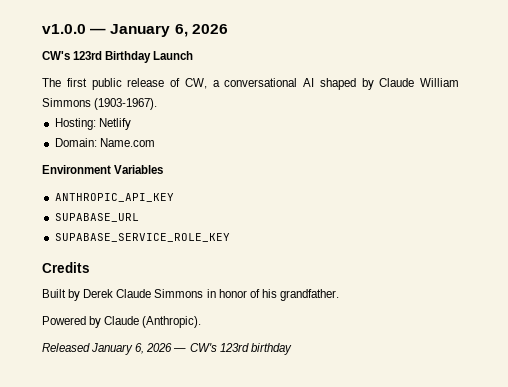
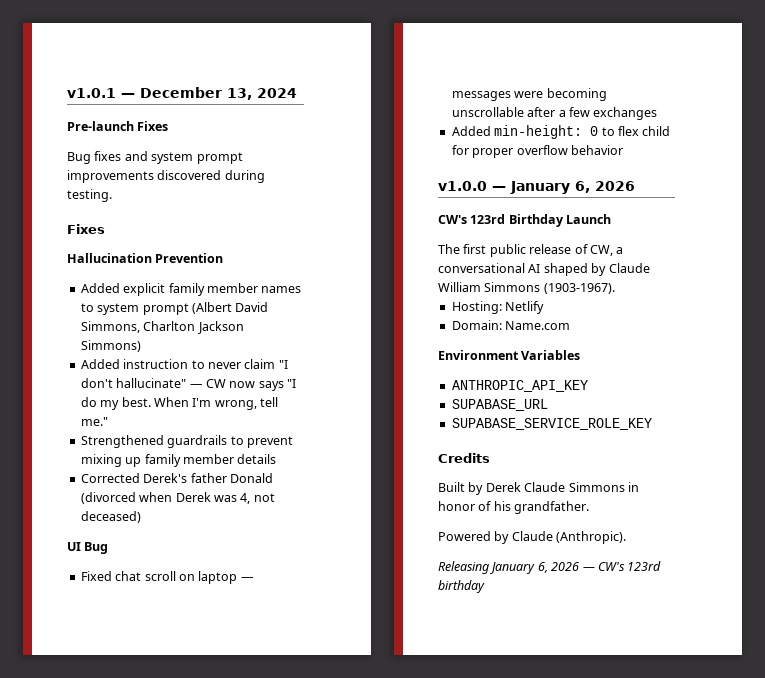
(42, 29) none -> [67,87,297,100] [67,121,169,131] [67,151,243,164] [67,170,265,183] [67,189,112,202] [67,224,105,234] [67,253,224,263] [80,283,302,296] [80,302,269,315] [80,321,244,334] [80,340,141,352] [80,359,288,369] [80,378,296,391] [80,397,278,410] [80,417,108,426] [80,435,293,448] [80,454,277,467] [80,473,273,483] [80,492,275,504] [80,511,141,523] [67,542,109,554] [80,571,254,584] [451,88,607,101] [451,107,658,120] [451,125,671,139] [451,145,623,158] v1.0.1 — December 13, 2024 // Pre-launch Fixes // Bug fixes and system prompt improvements discovered during testing. // Fixes // Hallucination Prevention // Added explicit family member names to system prompt (Albert David Simmons, Charlton Jackson Simmons) // Added instruction to never claim "I don't hallucinate" — CW now says "I do my best. When I'm wrong, tell me." // Strengthened guardrails to prevent mixing up family member details // Corrected Derek's father Donald (divorced when Derek was 4, not deceased) // UI Bug // Fixed chat scroll on laptop — messages were becoming unscrollable after a few exchanges // Added min-height: 0 to flex child for proper overflow behavior //
[42,343,90,352] Released -> [438,561,489,574] Releasing

